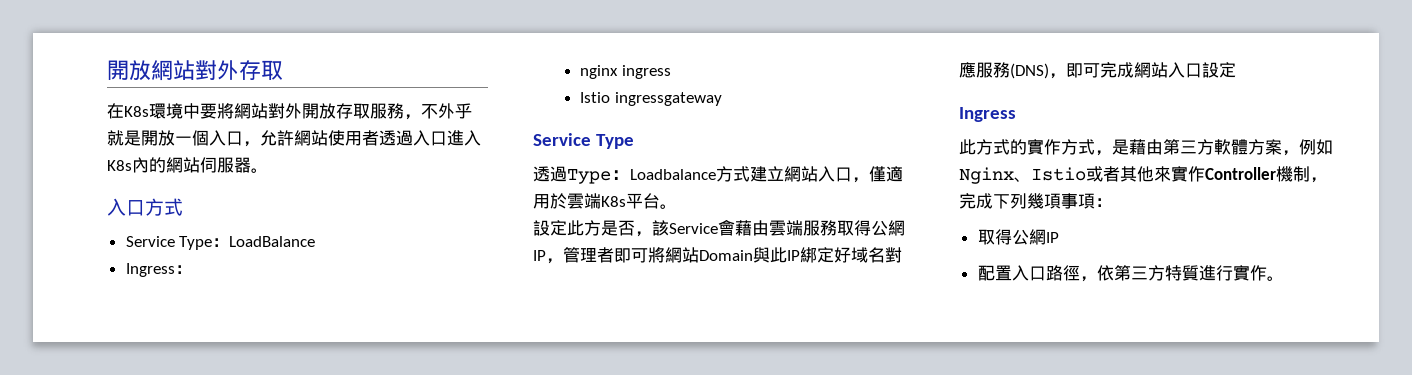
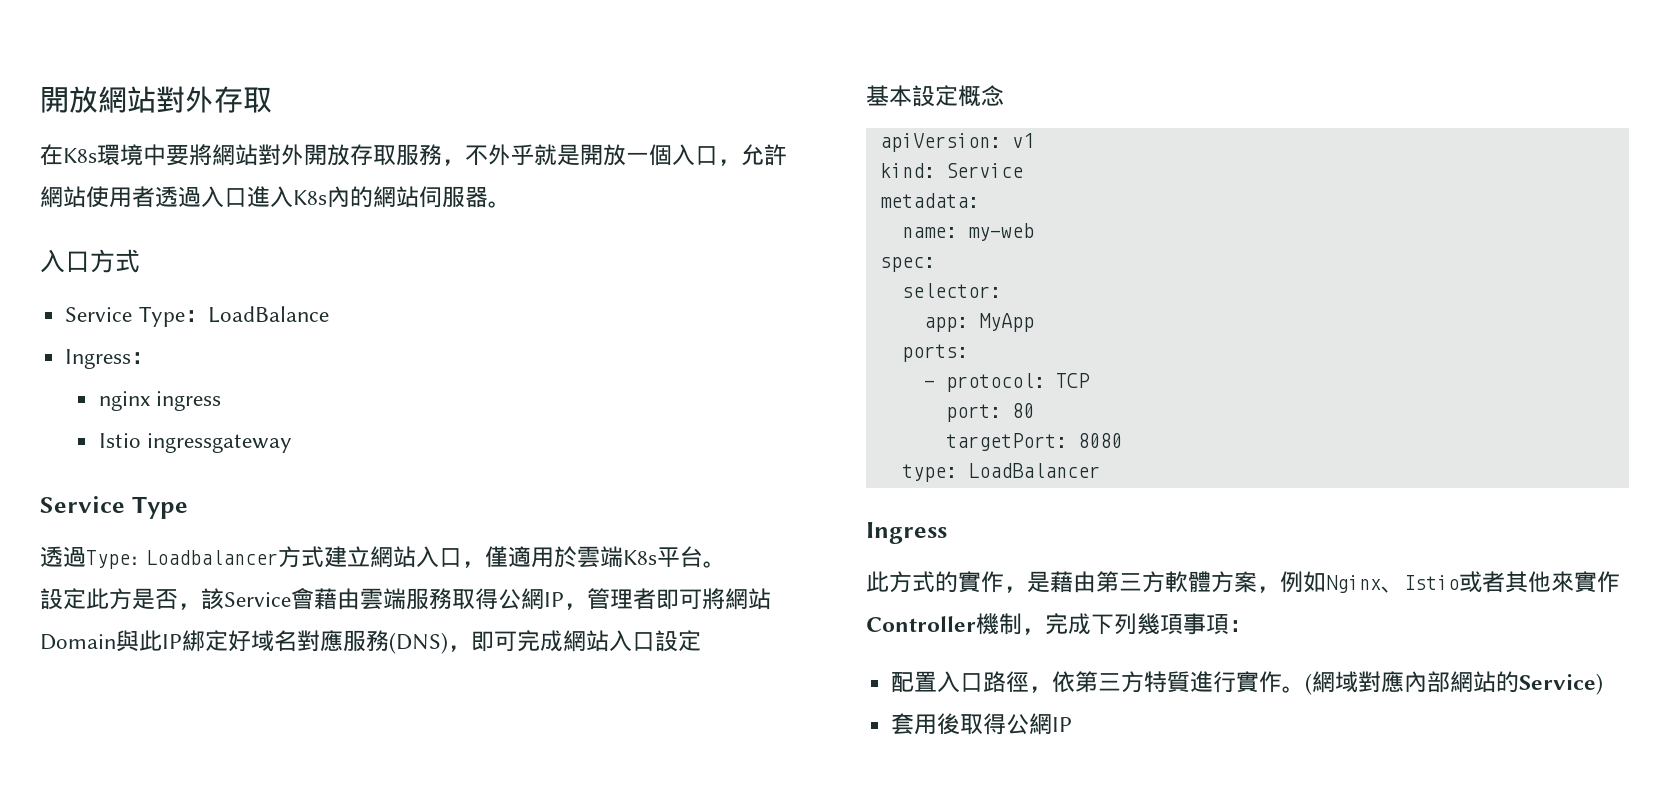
[630,169,716,180] Loadbalance -> [146,550,278,565] Loadbalancer
(1236, 70) none -> [866,85,1004,107] [879,133,1034,152] [879,163,1023,178] [879,193,979,208] [901,223,1034,241] [879,257,935,272] [901,283,1001,298] [923,313,1034,332] [901,344,968,362] [923,373,1090,392] [945,403,1034,422] [945,433,1122,451] [901,463,1100,482] // 基本設定概念 // apiVersion: v1 // kind: Service // metadata: // name: my-web // spec: // selector: // app: MyApp // ports: // - protocol: TCP // port: 80 // targetPort: 8080 // type: LoadBalancer
[1061,139,1095,155] 方式 -> (1004, 582) none
[977,229,1059,245] // 取得公網IP -> (1252, 626) none
(1284, 278) none -> [1305,671,1604,695] [891,713,1073,735] (網域對應內部網站的Service) // 套用後取得公網IP

